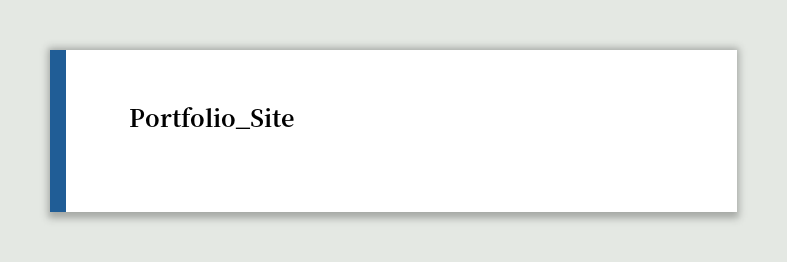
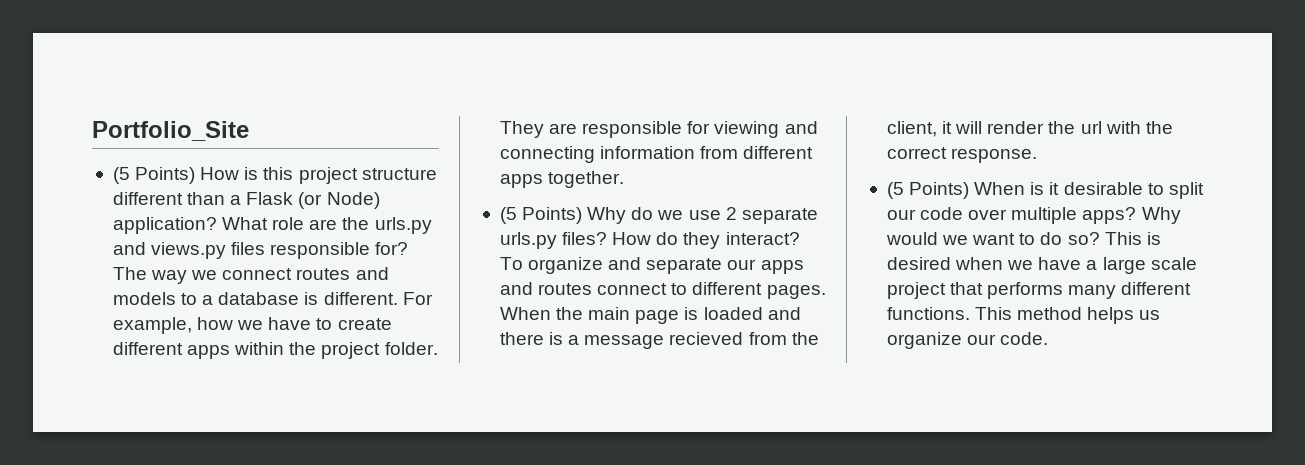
(294, 118) none -> [112,167,437,184] [112,192,380,209] [112,217,432,234] [112,242,409,259] [112,267,389,284] [112,292,433,305] [112,317,392,334] [112,342,438,359] [499,121,818,138] [499,146,814,163] [499,171,625,188] [499,207,818,224] [499,232,800,249] [499,257,804,274] [499,282,826,299] [499,307,801,324] [499,332,819,349] [886,121,1173,137] [886,147,1038,163] [886,182,1204,199] [886,207,1181,224] [885,232,1161,245] [886,257,1197,274] [886,282,1192,299] [886,307,1161,324] [886,332,1049,349] // (5 Points) How is this project structure different than a Flask (or Node) application? What role are the urls.py and views.py files responsible for? The way we connect routes and models to a database is different. For example, how we have to create different apps within the project folder. They are responsible for viewing and connecting information from different apps together. // (5 Points) Why do we use 2 separate urls.py files? How do they interact? To organize and separate our apps and routes connect to different pages. When the main page is loaded and there is a message recieved from the client, it will render the url with the correct response. // (5 Points) When is it desirable to split our code over multiple apps? Why would we want to do so? This is desired when we have a large scale project that performs many different functions. This method helps us organize our code.

